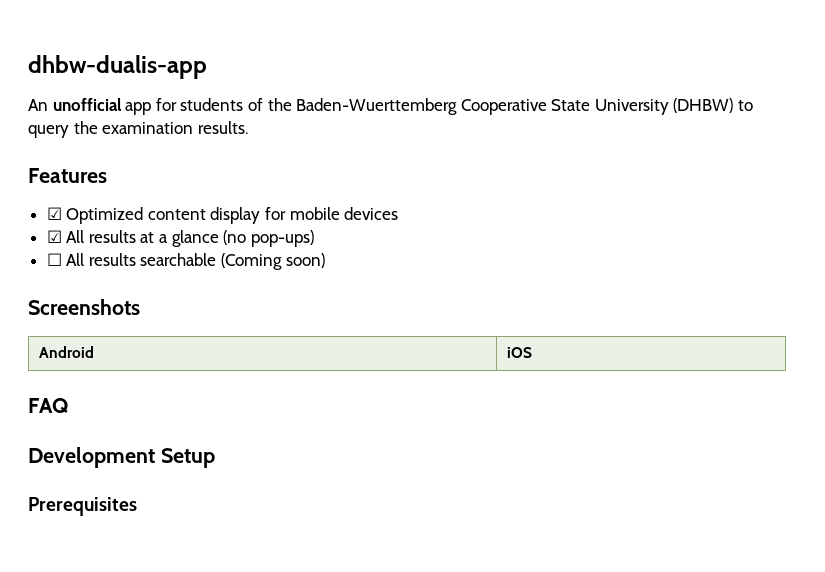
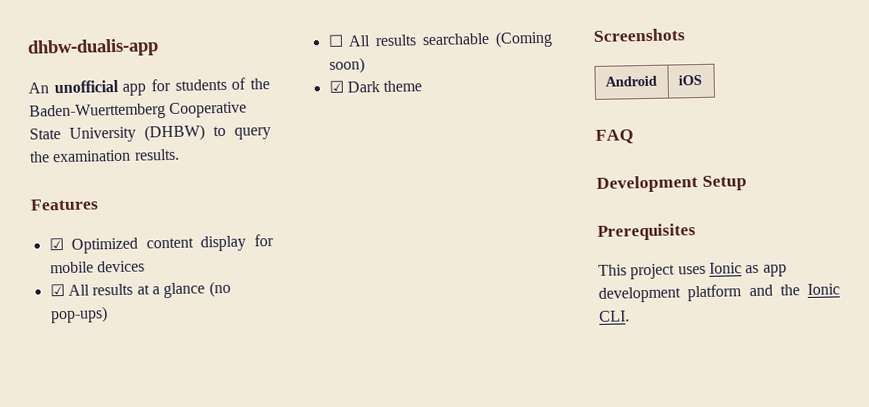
(325, 260) none -> [328,80,423,93] // ☑ Dark theme
(137, 506) none -> [598,262,787,280] [598,283,840,303] [599,310,630,322] // This project uses Ionic as app development platform and the Ionic CLI.

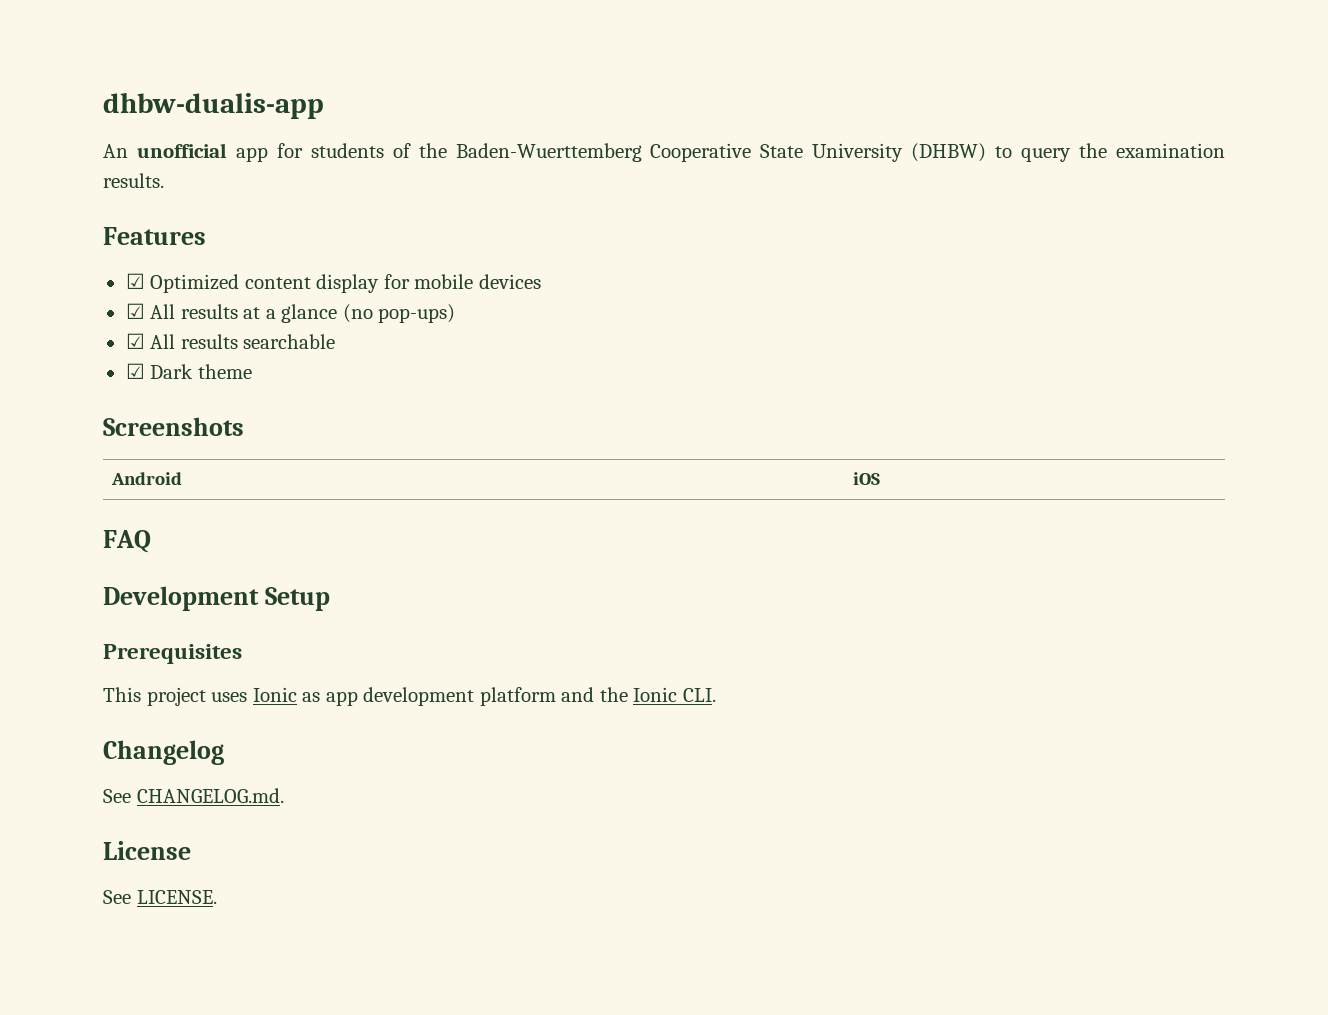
[327,34,344,47] ☐ -> [125,333,145,349] ☑
[495,30,553,48] [328,57,365,74] (Coming soon) -> (336, 341) none
(630, 316) none -> [103,740,224,765] [103,788,284,803] [103,841,191,860] [103,890,217,904] // Changelog // See CHANGELOG.md. // License // See LICENSE.

